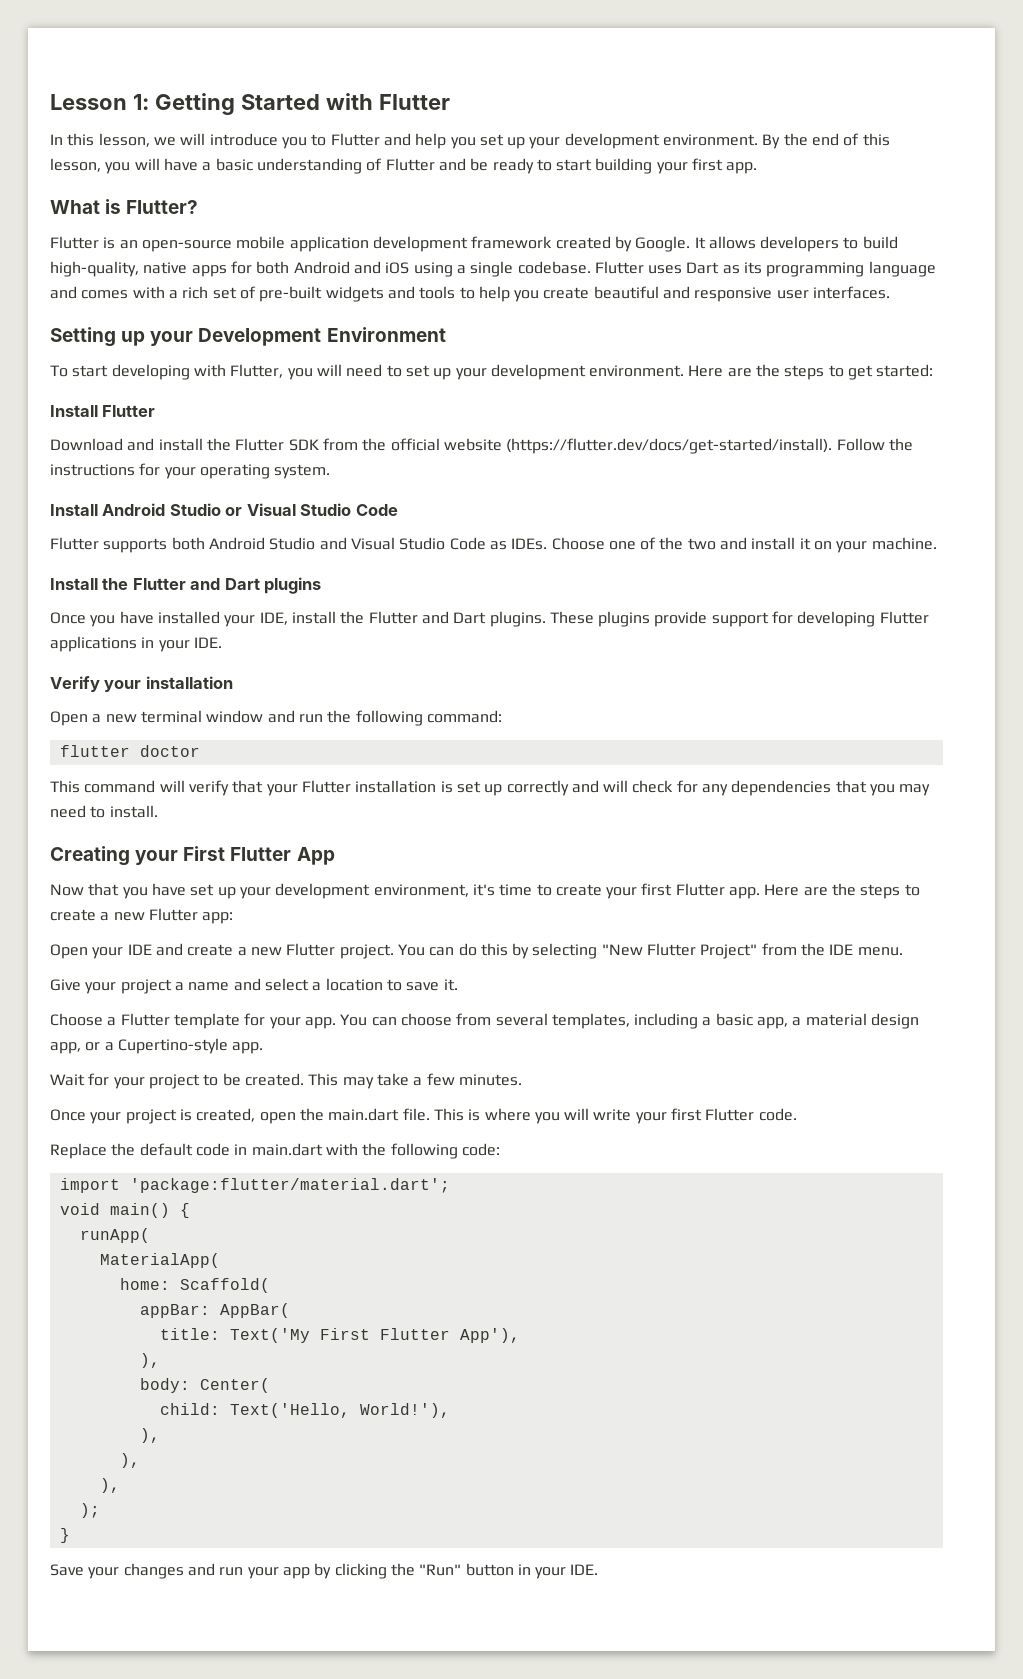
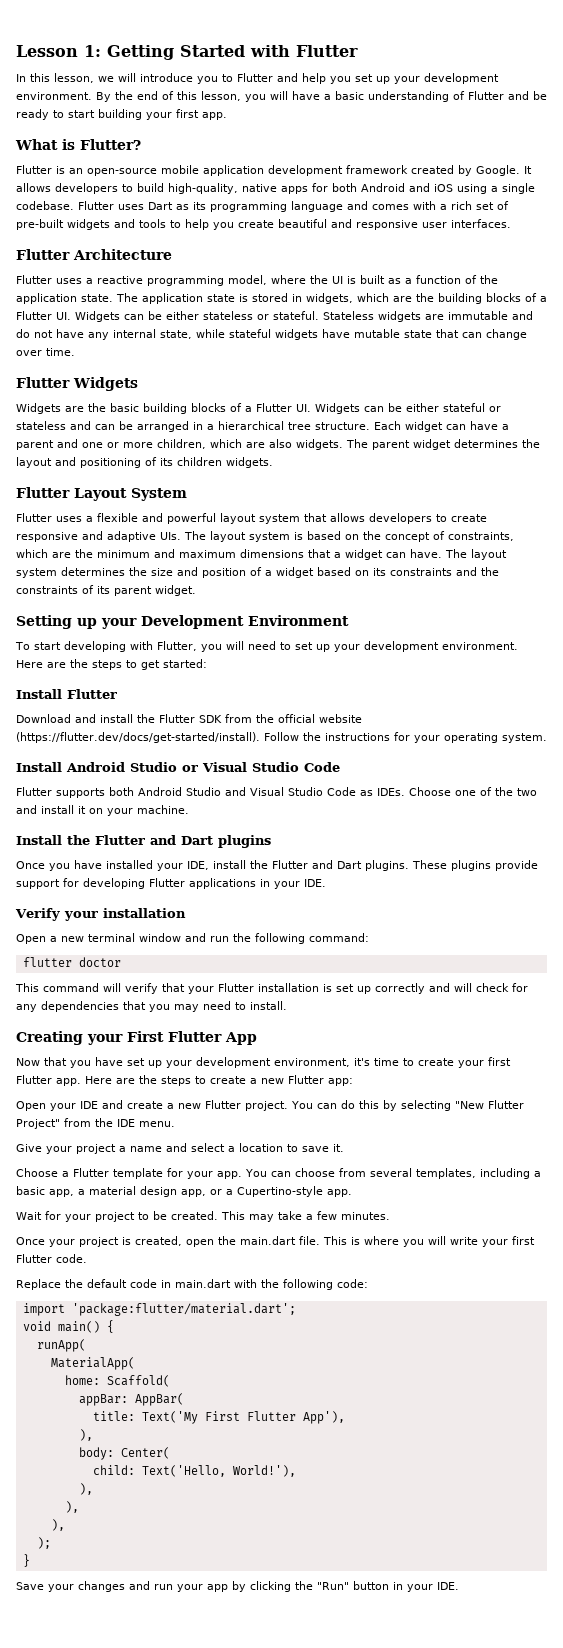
(891, 292) none -> [16,249,172,260] [16,275,498,286] [16,293,547,304] [16,311,533,322] [16,329,527,340] [16,348,75,356] [16,377,138,391] [16,403,501,414] [16,421,509,432] [16,439,540,450] [16,457,273,468] [16,487,187,501] [16,513,487,524] [16,531,514,542] [16,549,507,560] [16,567,499,578] [16,585,196,596] // Flutter Architecture // Flutter uses a reactive programming model, where the UI is built as a function of the application state. The application state is stored in widgets, which are the building blocks of a Flutter UI. Widgets can be either stateless or stateful. Stateless widgets are immutable and do not have any internal state, while stateful widgets have mutable state that can change over time. // Flutter Widgets // Widgets are the basic building blocks of a Flutter UI. Widgets can be either stateful or stateless and can be arranged in a hierarchical tree structure. Each widget can have a parent and one or more children, which are also widgets. The parent widget determines the layout and positioning of its children widgets. // Flutter Layout System // Flutter uses a flexible and powerful layout system that allows developers to create responsive and adaptive UIs. The layout system is based on the concept of constraints, which are the minimum and maximum dimensions that a widget can have. The layout system determines the size and position of a widget based on its constraints and the constraints of its parent widget.

